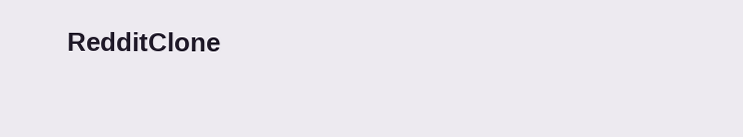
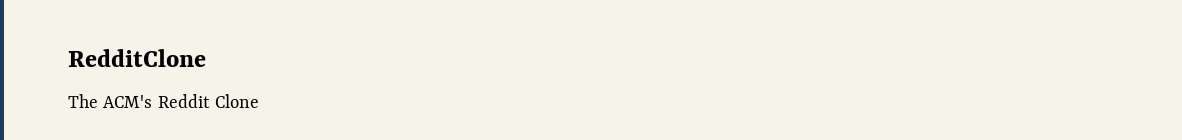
(221, 41) none -> [68,94,260,108] // The ACM's Reddit Clone

